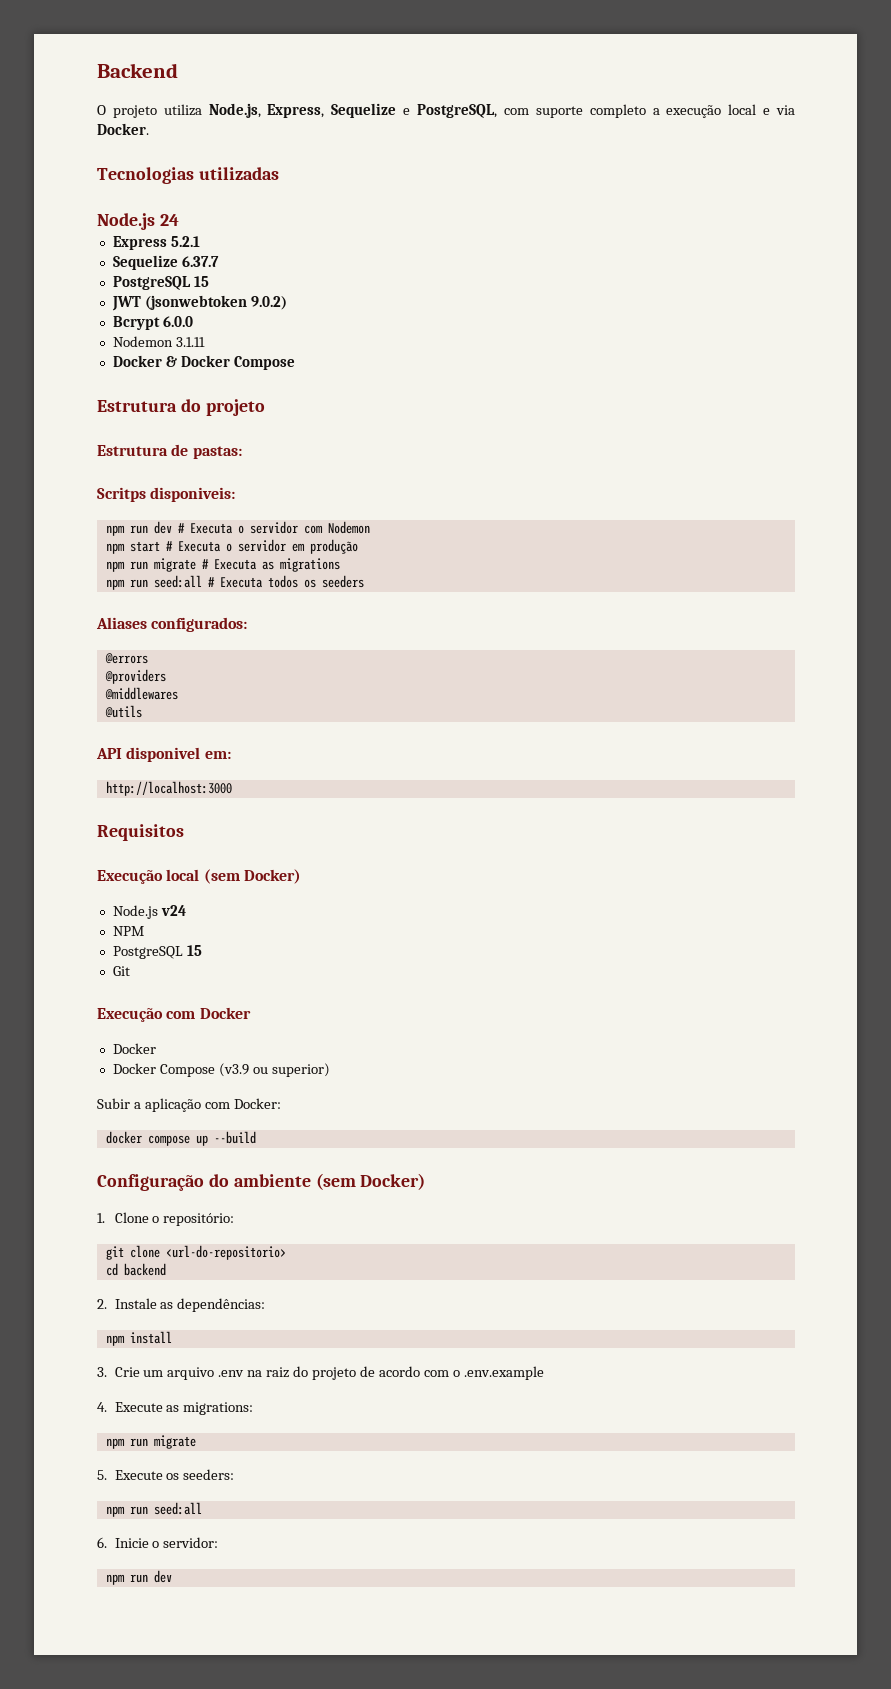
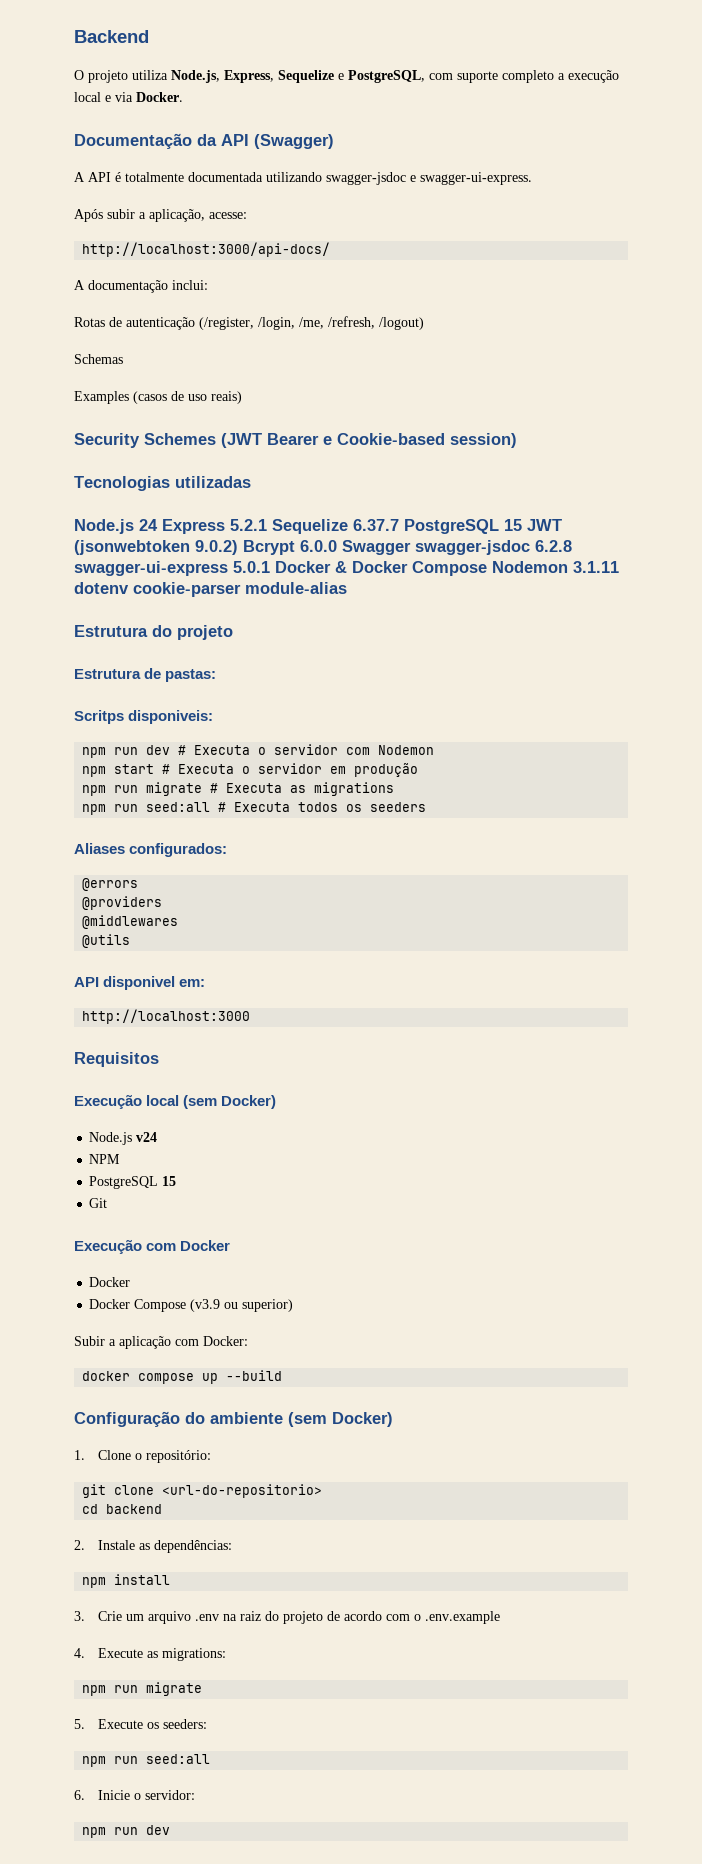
(149, 129) none -> [74,133,334,149] [74,172,532,185] [74,209,247,222] [82,242,331,257] [74,280,208,293] [74,316,424,330] [74,354,123,364] [74,391,242,404] [74,433,517,448] // Documentação da API (Swagger) // A API é totalmente documentada utilizando swagger-jsdoc e swagger-ui-express. // Após subir a aplicação, acesse: // http://localhost:3000/api-docs/ // A documentação inclui: // Rotas de autenticação (/register, /login, /me, /refresh, /logout) // Schemas // Examples (casos de uso reais) // Security Schemes (JWT Bearer e Cookie-based session)
(179, 220) // -> (158, 525) none
(200, 241) // -> (267, 525) none
[112,276,209,290] // PostgreSQL 15 // -> [404,519,522,534] PostgreSQL 15
(287, 303) // -> (238, 547) none
[112,336,205,347] // Nodemon 3.1.11 // -> [342,540,572,555] [74,561,270,576] Swagger swagger-jsdoc 6.2.8 swagger-ui-express 5.0.1
(295, 363) none -> [492,561,619,573] [74,582,347,597] Nodemon 3.1.11 dotenv cookie-parser module-alias

